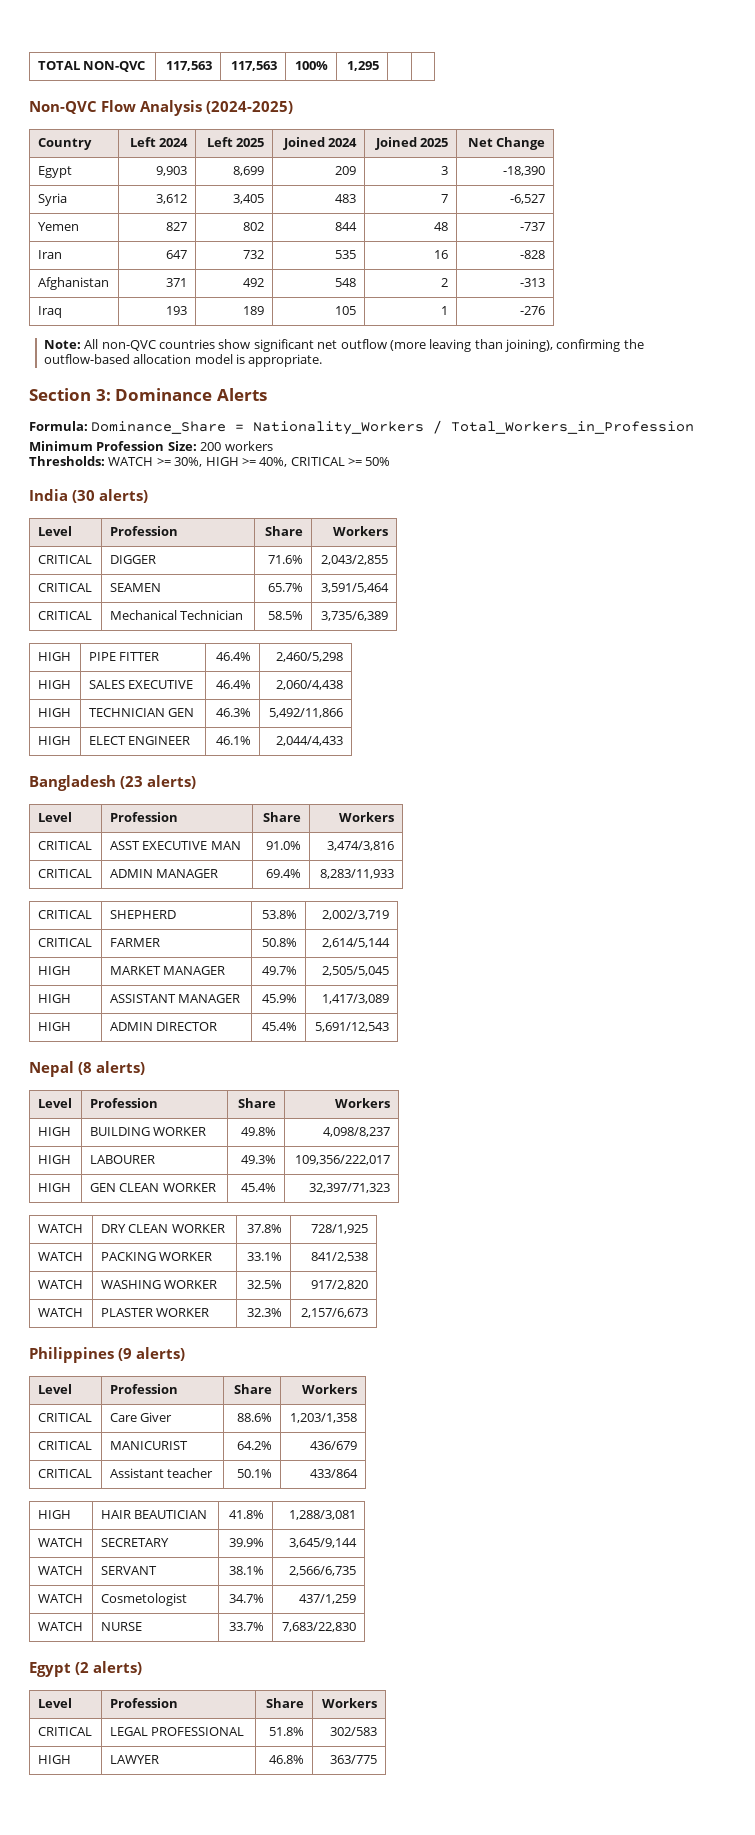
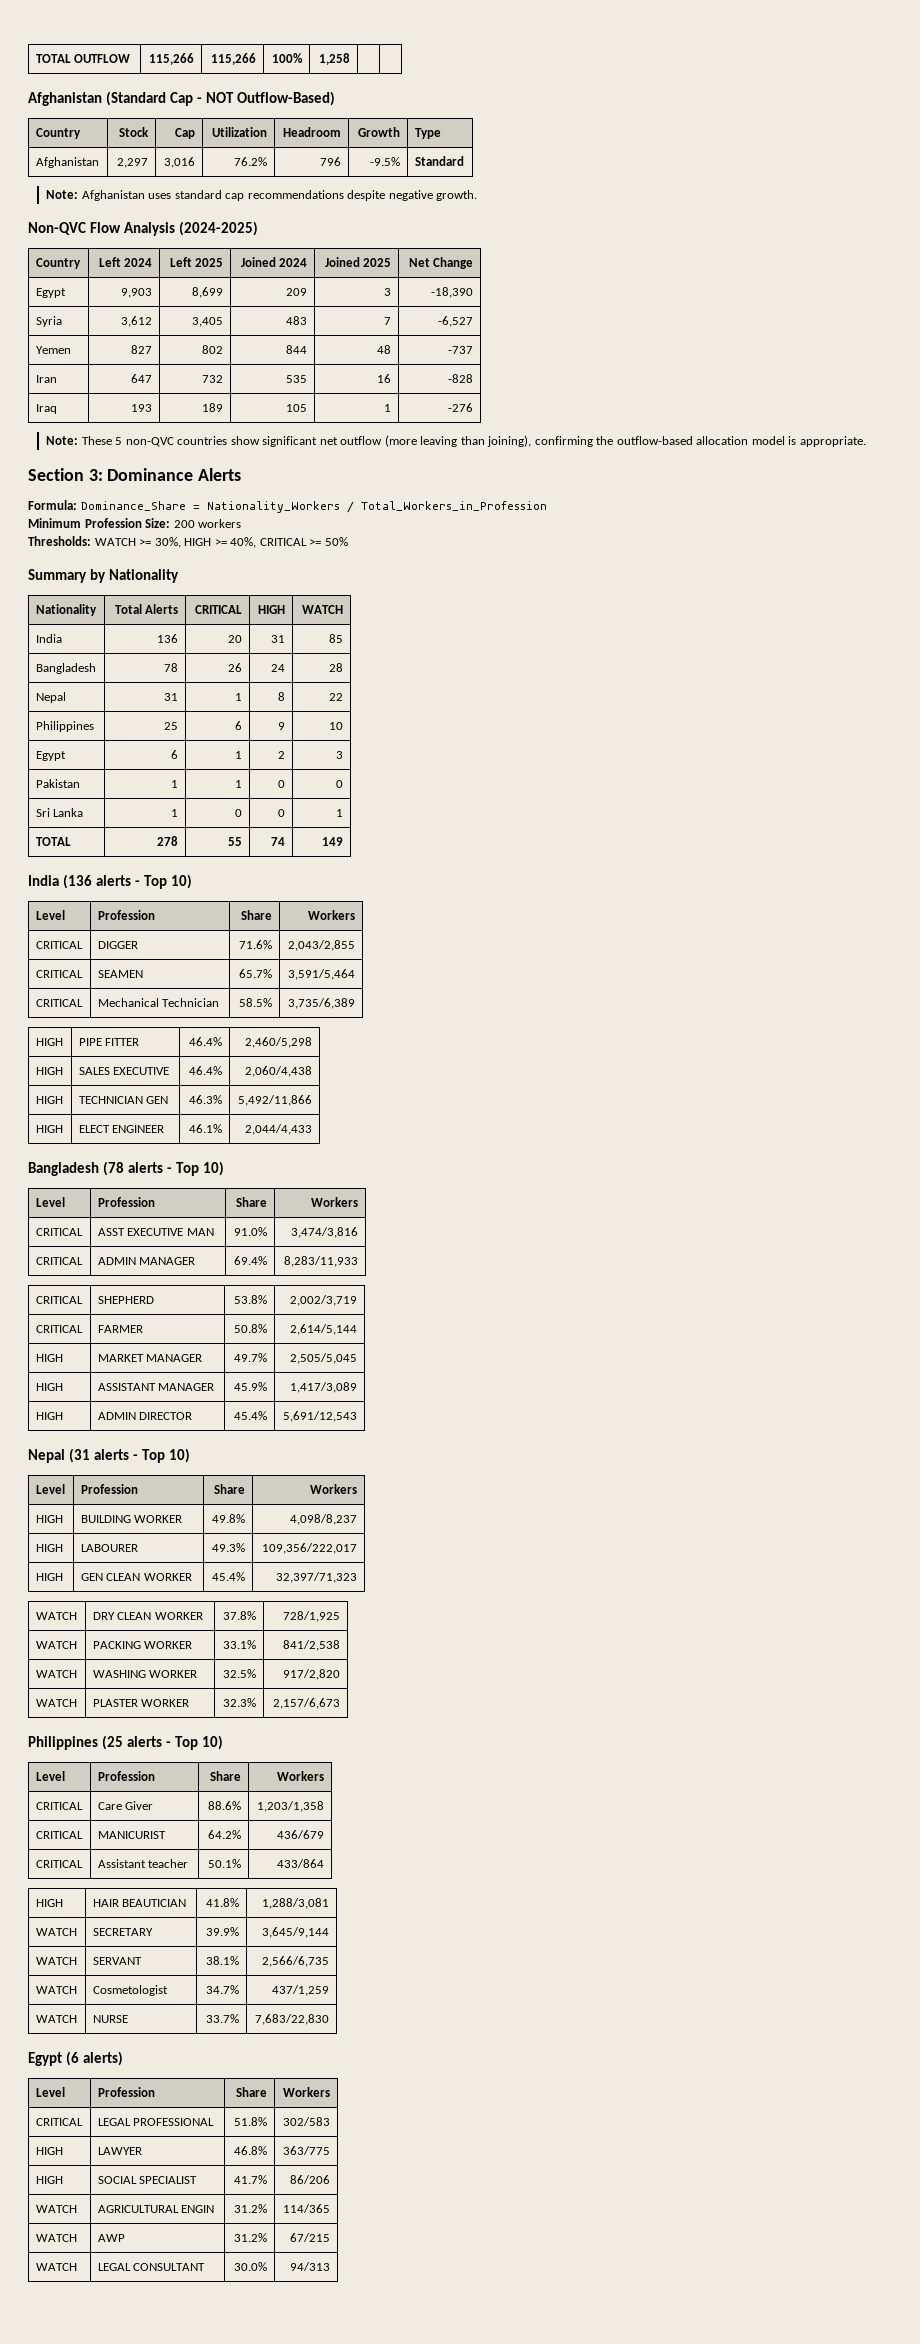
[37,61,146,72] [166,61,213,71] [231,61,278,71] [295,61,329,70] [347,61,380,71] TOTAL NON-QVC | 117,563 | 117,563 | 100% | 1,295 | | -> [35,54,131,63] [149,53,195,65] [211,53,257,65] [272,53,304,63] [319,53,351,65] [28,91,336,106] [35,128,81,139] [119,127,150,137] [175,128,196,139] [212,127,268,137] [283,127,342,137] [358,127,401,137] [414,128,441,139] [35,157,99,168] [117,158,149,168] [164,157,196,168] [234,157,268,166] [320,157,342,166] [370,157,401,166] [414,156,464,166] [46,190,478,201] TOTAL OUTFLOW | 115,266 | 115,266 | 100% | 1,258 | | // Afghanistan (Standard Cap - NOT Outflow-Based) // Country | Stock | Cap | Utilization | Headroom | Growth | Type // Afghanistan | 2,297 | 3,016 | 76.2% | 796 | -9.5% | Standard // Note: Afghanistan uses standard cap recommendations despite negative growth.
[37,277,109,290] [166,278,188,287] [243,278,265,287] [335,278,357,287] [441,278,449,287] [520,278,546,287] // Afghanistan | 371 | 492 | 548 | 2 | -313 -> (474, 378) none
[84,339,99,349] All -> [81,436,123,445] These 5
[29,489,148,503] India (30 alerts) -> [28,569,180,583] [35,604,97,616] [114,604,179,614] [195,605,243,614] [258,605,286,614] [302,605,344,614] [35,634,62,643] [157,634,179,643] [228,635,243,643] [271,635,286,643] [329,634,344,643] [35,663,96,674] [164,663,179,672] [228,663,243,672] [271,664,286,672] [329,663,344,672] [35,692,66,703] [164,693,179,701] [235,693,243,701] [278,692,286,701] [329,693,344,701] [35,721,94,732] [164,722,179,730] [235,721,243,730] [278,722,286,730] [329,722,344,730] [35,751,66,761] [171,750,179,759] [235,751,243,759] [278,751,286,759] [336,751,344,759] [35,779,80,788] [171,780,179,788] [235,780,243,788] [278,780,286,788] [336,780,344,788] [35,808,84,817] [171,809,179,817] [235,809,243,817] [278,809,286,817] [336,809,344,817] [35,837,71,846] [157,836,179,846] [228,837,243,846] [271,837,286,846] [322,837,344,846] [28,874,193,889] Summary by Nationality // Nationality | Total Alerts | CRITICAL | HIGH | WATCH // India | 136 | 20 | 31 | 85 // Bangladesh | 78 | 26 | 24 | 28 // Nepal | 31 | 1 | 8 | 22 // Philippines | 25 | 6 | 9 | 10 // Egypt | 6 | 1 | 2 | 3 // Pakistan | 1 | 1 | 0 | 0 // Sri Lanka | 1 | 0 | 0 | 1 // TOTAL | 278 | 55 | 74 | 149 // India (136 alerts - Top 10)
[120,775,196,789] (23 alerts) -> [103,1161,225,1176] (78 alerts - Top 10)
[78,1061,145,1075] (8 alerts) -> [69,1448,191,1463] (31 alerts - Top 10)
[118,1347,185,1361] (9 alerts) -> [102,1735,224,1750] (25 alerts - Top 10)
[75,1662,89,1675] (2 -> [66,2051,80,2066] (6
(378, 1759) none -> [35,2176,63,2184] [97,2176,198,2184] [234,2175,268,2184] [290,2175,331,2184] [35,2205,77,2213] [97,2205,215,2213] [234,2204,268,2213] [283,2204,331,2213] [35,2234,77,2242] [97,2234,125,2242] [234,2233,268,2242] [290,2233,331,2242] [35,2263,77,2271] [97,2263,206,2271] [234,2262,268,2271] [290,2262,331,2271] // HIGH | SOCIAL SPECIALIST | 41.7% | 86/206 // WATCH | AGRICULTURAL ENGIN | 31.2% | 114/365 // WATCH | AWP | 31.2% | 67/215 // WATCH | LEGAL CONSULTANT | 30.0% | 94/313

